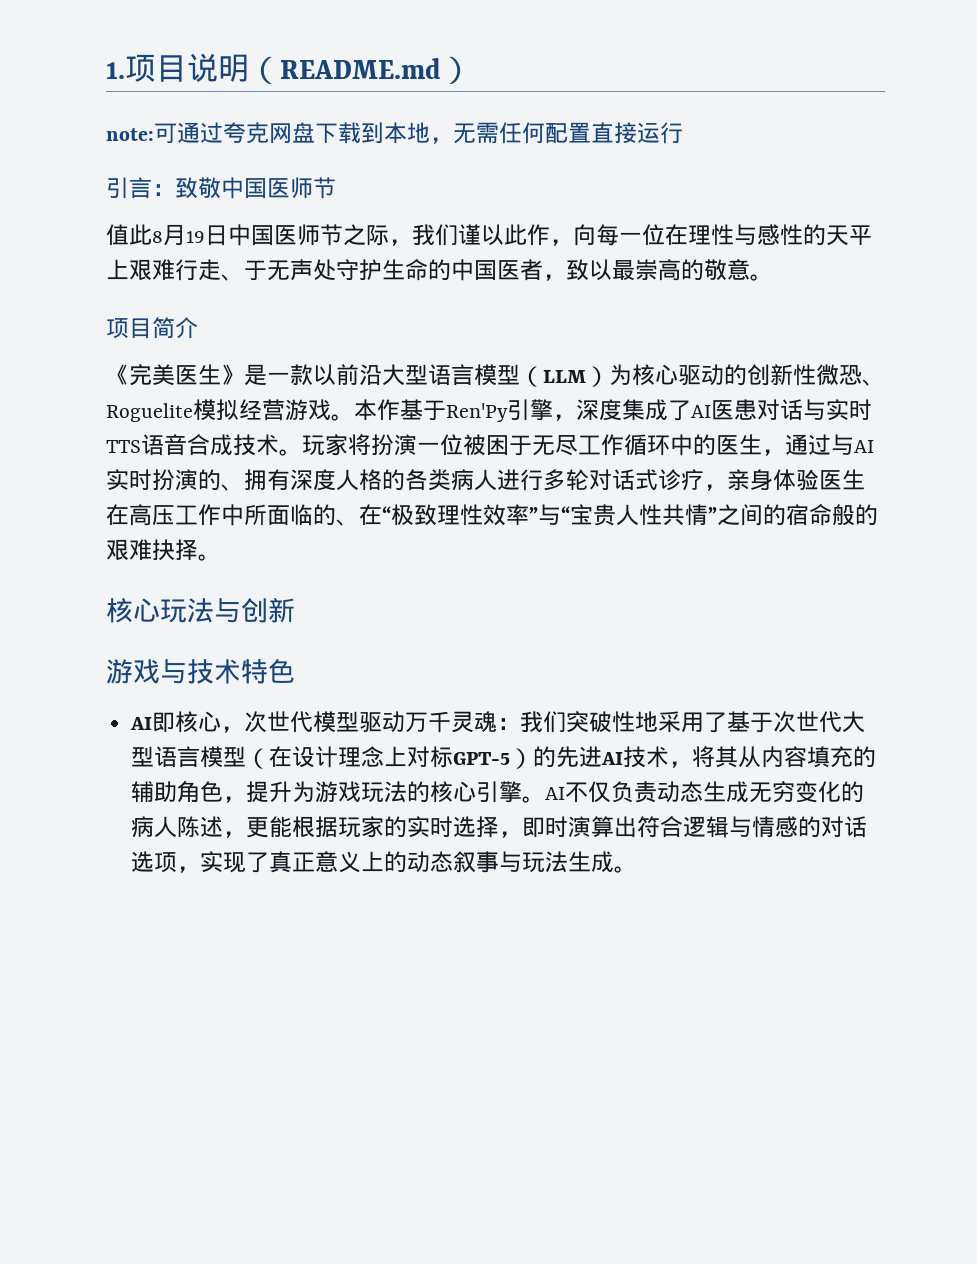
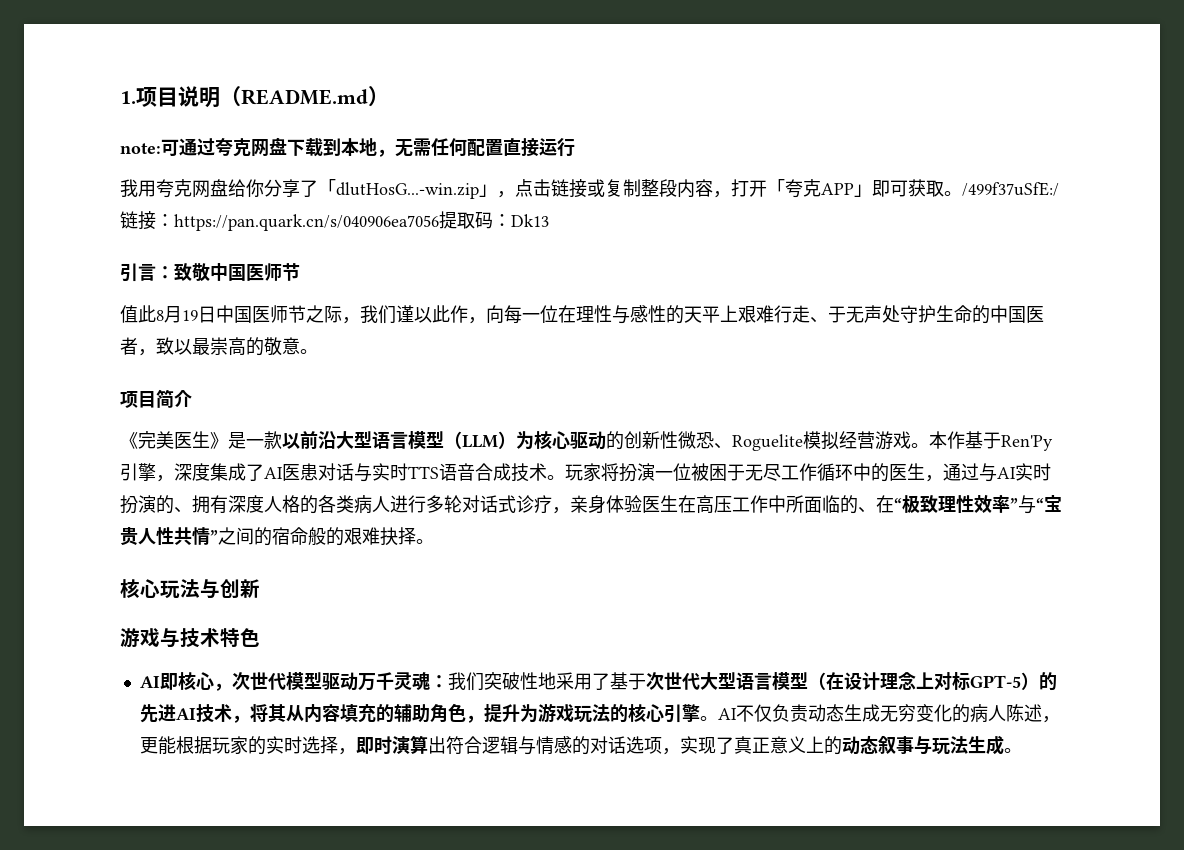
(683, 133) none -> [120,179,1059,199] [120,211,549,231] // 我用夸克网盘给你分享了「dlutHosG...-win.zip」，点击链接或复制整段内容，打开「夸克APP」即可获取。/499f37uSfE:/链接：https://pan.quark.cn/s/040906ea7056提取码：Dk13

